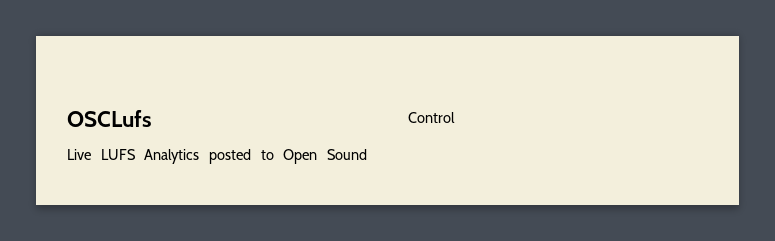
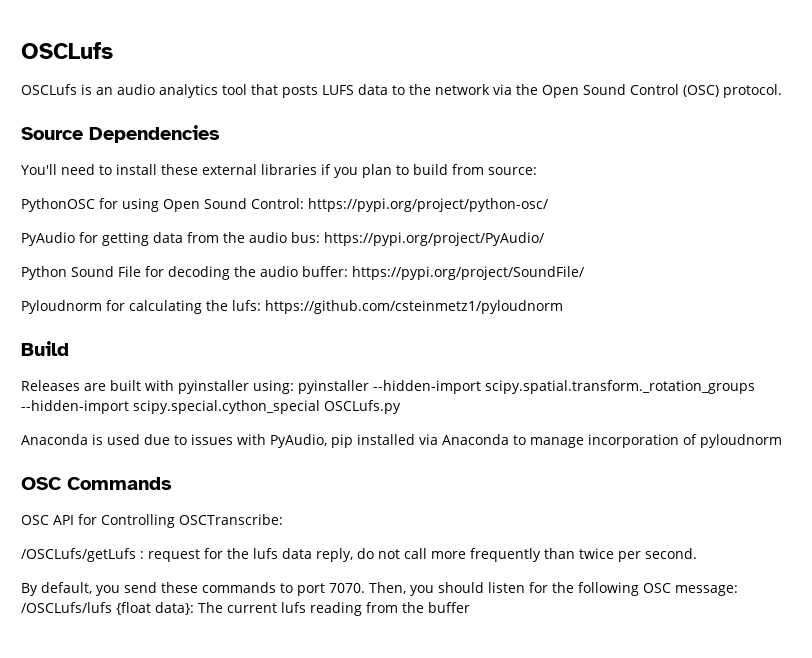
[67,149,367,164] [408,112,455,123] Live LUFS Analytics posted to Open Sound Control -> [21,84,782,98] [21,125,220,143] [21,164,537,178] [21,198,548,212] [21,232,544,246] [21,266,584,280] [21,300,563,314] [21,341,69,356] [21,380,755,394] [21,400,401,414] [21,434,782,448] [21,477,172,490] [21,514,283,528] [21,548,697,562] [21,582,738,596] [21,602,470,616] OSCLufs is an audio analytics tool that posts LUFS data to the network via the Open Sound Control (OSC) protocol. // Source Dependencies // You'll need to install these external libraries if you plan to build from source: // PythonOSC for using Open Sound Control: https://pypi.org/project/python-osc/ // PyAudio for getting data from the audio bus: https://pypi.org/project/PyAudio/ // Python Sound File for decoding the audio buffer: https://pypi.org/project/SoundFile/ // Pyloudnorm for calculating the lufs: https://github.com/csteinmetz1/pyloudnorm // Build // Releases are built with pyinstaller using: pyinstaller --hidden-import scipy.spatial.transform._rotation_groups --hidden-import scipy.special.cython_special OSCLufs.py // Anaconda is used due to issues with PyAudio, pip installed via Anaconda to manage incorporation of pyloudnorm // OSC Commands // OSC API for Controlling OSCTranscribe: // /OSCLufs/getLufs : request for the lufs data reply, do not call more frequently than twice per second. // By default, you send these commands to port 7070. Then, you should listen for the following OSC message: /OSCLufs/lufs {float data}: The current lufs reading from the buffer

